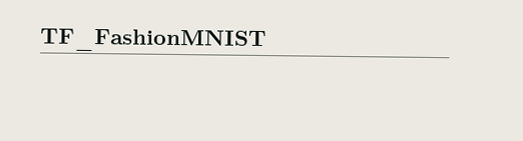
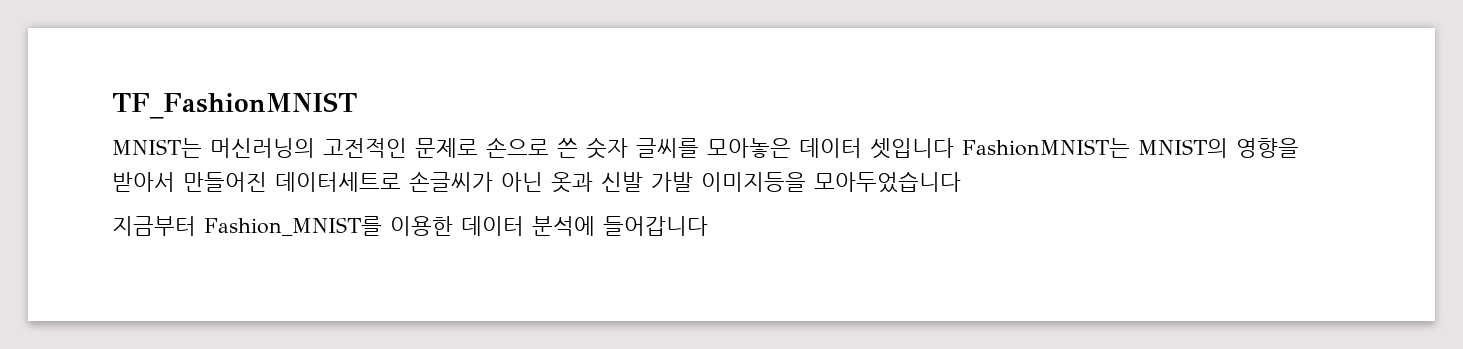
(267, 41) none -> [112,137,1299,159] [112,171,961,193] [112,216,708,236] // MNIST는 머신러닝의 고전적인 문제로 손으로 쓴 숫자 글씨를 모아놓은 데이터 셋입니다 FashionMNIST는 MNIST의 영향을 받아서 만들어진 데이터세트로 손글씨가 아닌 옷과 신발 가발 이미지등을 모아두었습니다 // 지금부터 Fashion_MNIST를 이용한 데이터 분석에 들어갑니다

